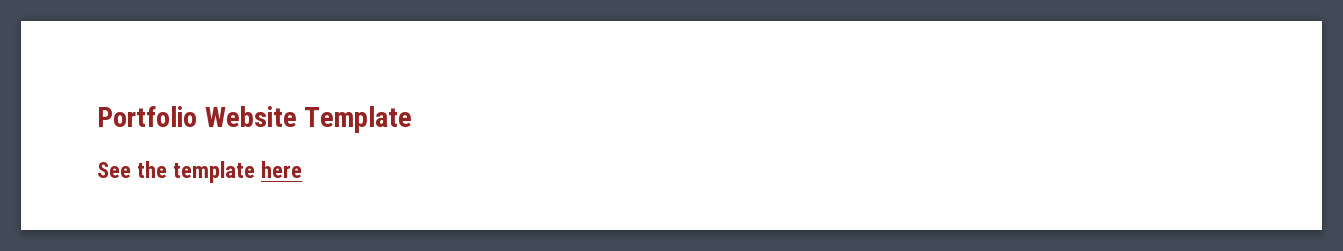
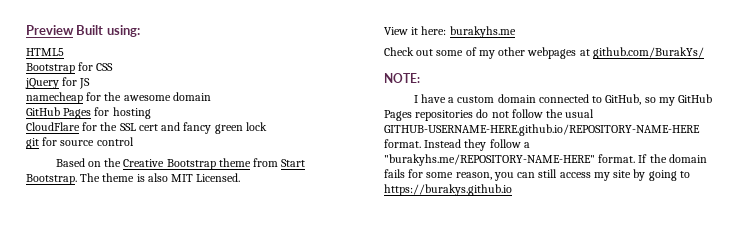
[97,106,413,133] [97,161,303,183] Portfolio Website Template // See the template here -> [26,25,140,37] [26,48,64,56] [26,62,114,74] [25,77,91,89] [26,92,211,104] [26,107,151,119] [26,122,267,134] [26,137,134,149] [55,158,306,170] [26,173,241,185] [384,26,516,38] [384,47,704,59] [384,73,420,83] [413,94,713,106] [384,109,595,121] [384,124,700,136] [384,139,530,151] [384,154,707,166] [384,169,690,181] [384,184,512,196] Preview Built using: // HTML5 // Bootstrap for CSS // jQuery for JS // namecheap for the awesome domain // GitHub Pages for hosting // CloudFlare for the SSL cert and fancy green lock // git for source control // Based on the Creative Bootstrap theme from Start Bootstrap. The theme is also MIT Licensed. // View it here: burakyhs.me // Check out some of my other webpages at github.com/BurakYs/ // NOTE: // I have a custom domain connected to GitHub, so my GitHub Pages repositories do not follow the usual GITHUB-USERNAME-HERE.github.io/REPOSITORY-NAME-HERE format. Instead they follow a "burakyhs.me/REPOSITORY-NAME-HERE" format. If the domain fails for some reason, you can still access my site by going to https://burakys.github.io

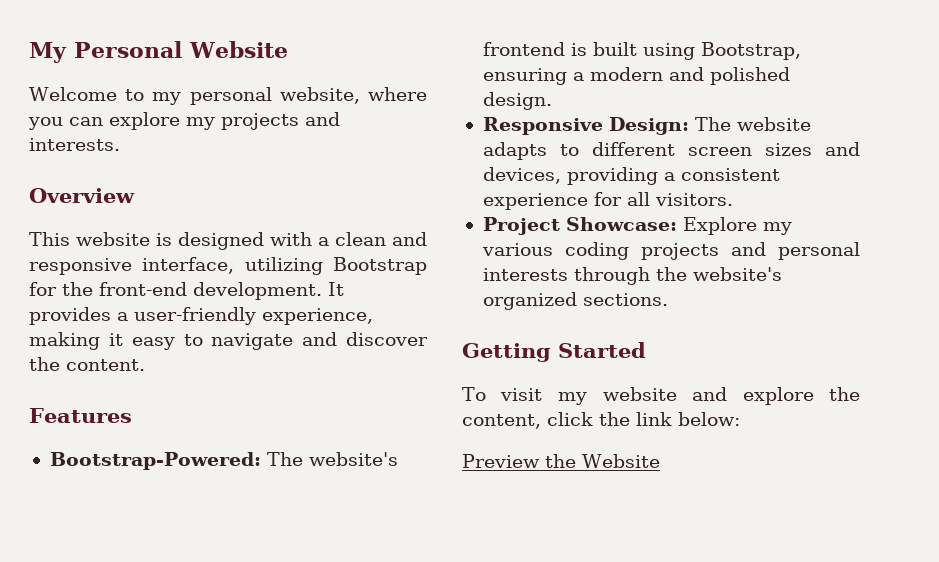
[26,25,140,37] [26,48,64,56] [26,62,114,74] [25,77,91,89] [26,92,211,104] [26,107,151,119] [26,122,267,134] [26,137,134,149] [55,158,306,170] [26,173,241,185] [384,26,516,38] [384,47,704,59] [384,73,420,83] [413,94,713,106] [384,109,595,121] [384,124,700,136] [384,139,530,151] [384,154,707,166] [384,169,690,181] [384,184,512,196] Preview Built using: // HTML5 // Bootstrap for CSS // jQuery for JS // namecheap for the awesome domain // GitHub Pages for hosting // CloudFlare for the SSL cert and fancy green lock // git for source control // Based on the Creative Bootstrap theme from Start Bootstrap. The theme is also MIT Licensed. // View it here: burakyhs.me // Check out some of my other webpages at github.com/BurakYs/ // NOTE: // I have a custom domain connected to GitHub, so my GitHub Pages repositories do not follow the usual GITHUB-USERNAME-HERE.github.io/REPOSITORY-NAME-HERE format. Instead they follow a "burakyhs.me/REPOSITORY-NAME-HERE" format. If the domain fails for some reason, you can still access my site by going to https://burakys.github.io -> [29,41,288,63] [29,87,427,105] [28,112,340,130] [29,138,120,151] [29,188,135,203] [29,232,427,250] [29,257,427,275] [29,282,344,300] [29,307,373,325] [29,332,428,350] [29,357,145,371] [29,408,132,423] [49,452,398,470] [482,42,801,60] [482,67,790,85] [482,92,552,110] [482,117,811,135] [482,142,860,160] [482,167,780,185] [482,192,733,210] [482,217,792,235] [481,242,860,260] [482,267,782,285] [482,292,668,310] [462,342,646,362] [462,387,860,405] [462,412,740,429] [462,454,660,468] My Personal Website // Welcome to my personal website, where you can explore my projects and interests. // Overview // This website is designed with a clean and responsive interface, utilizing Bootstrap for the front-end development. It provides a user-friendly experience, making it easy to navigate and discover the content. // Features // Bootstrap-Powered: The website's frontend is built using Bootstrap, ensuring a modern and polished design. // Responsive Design: The website adapts to different screen sizes and devices, providing a consistent experience for all visitors. // Project Showcase: Explore my various coding projects and personal interests through the website's organized sections. // Getting Started // To visit my website and explore the content, click the link below: // Preview the Website

